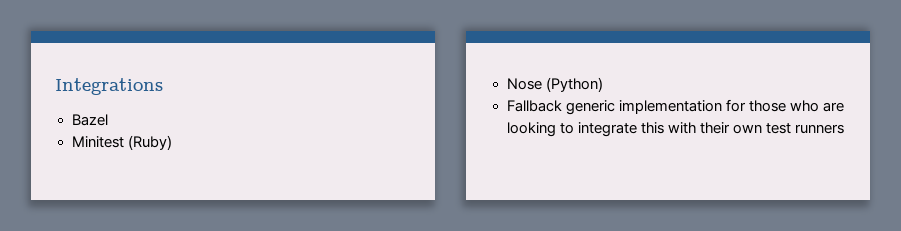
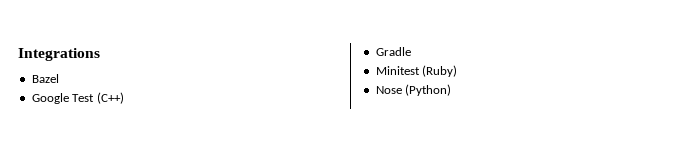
(108, 120) none -> [31,92,124,104] [375,47,411,56] // Google Test (C++) // Gradle
[506,99,844,115] [506,122,844,137] // Fallback generic implementation for those who are looking to integrate this with their own test runners -> (452, 90) none

